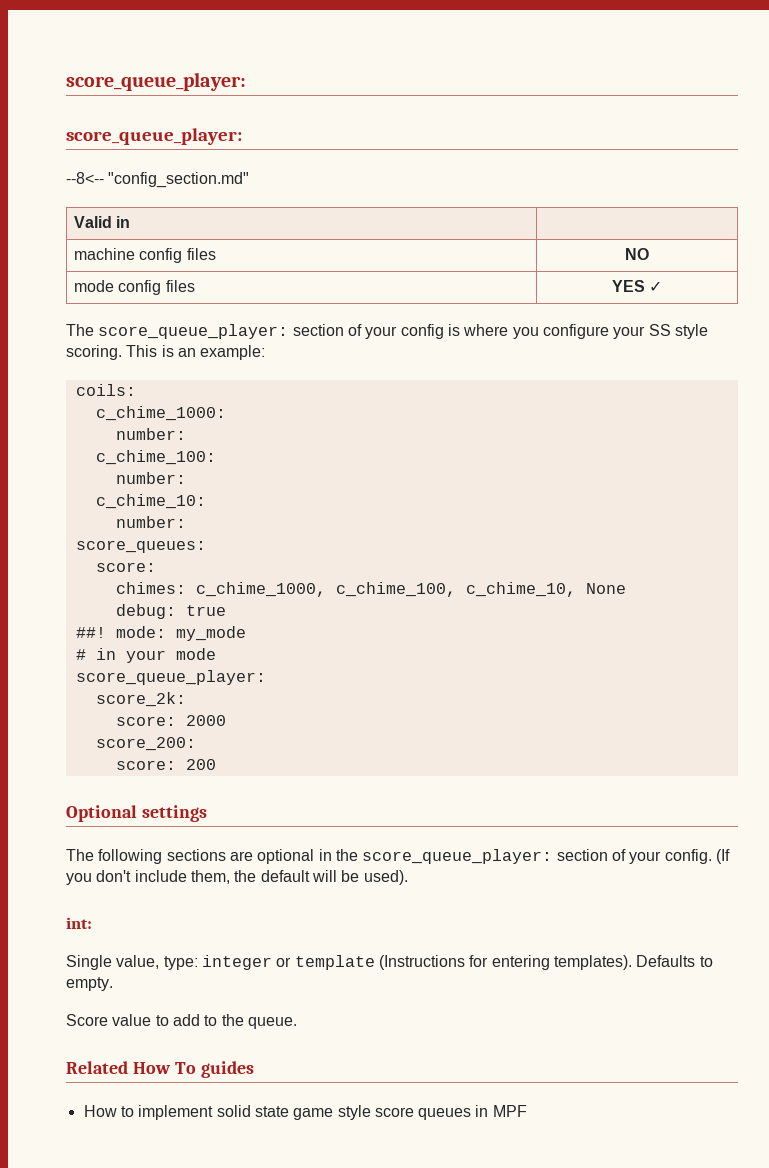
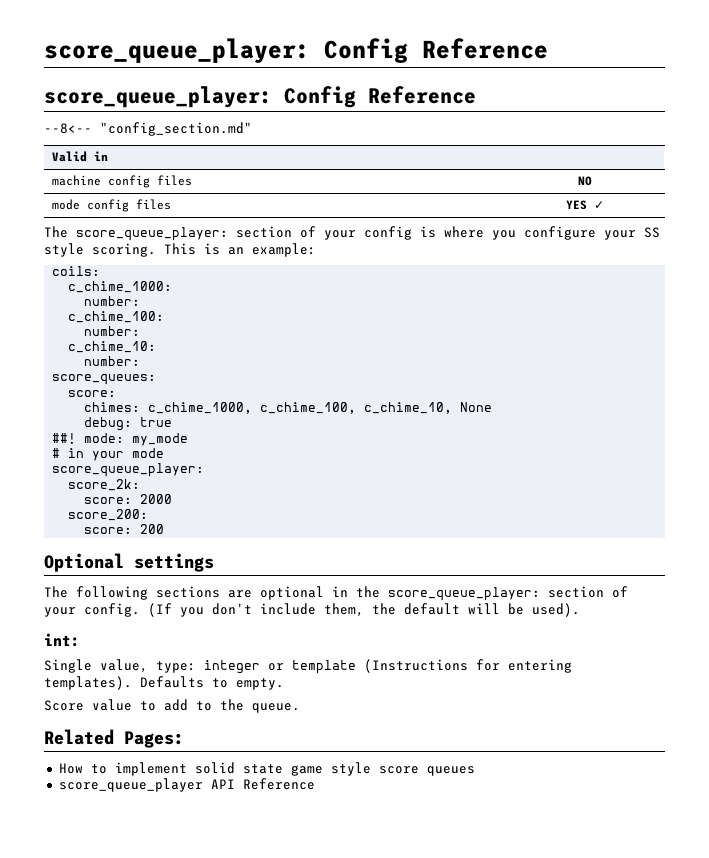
[66,72,246,91] [66,128,242,145] score_queue_player: // score_queue_player: -> [44,38,548,63] [44,86,476,108] score_queue_player: Config Reference // score_queue_player: Config Reference
[132,1061,254,1078] How To guides -> [124,731,184,748] Pages:
[475,1105,527,1117] in MPF -> [58,778,315,792] // score_queue_player API Reference

